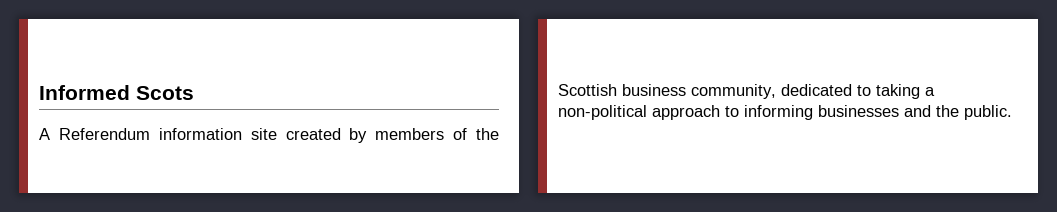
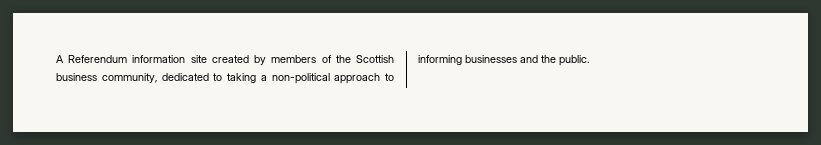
[39,85,194,100] Informed Scots // -> (56, 59) none

